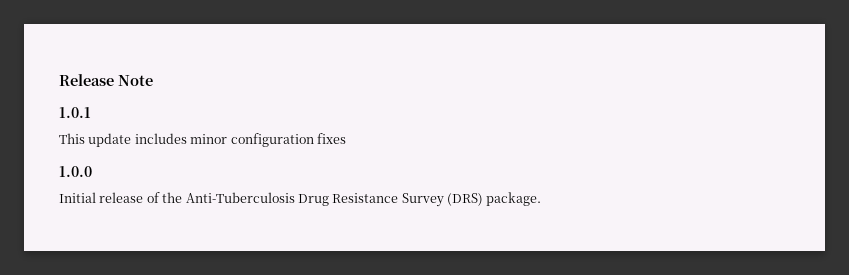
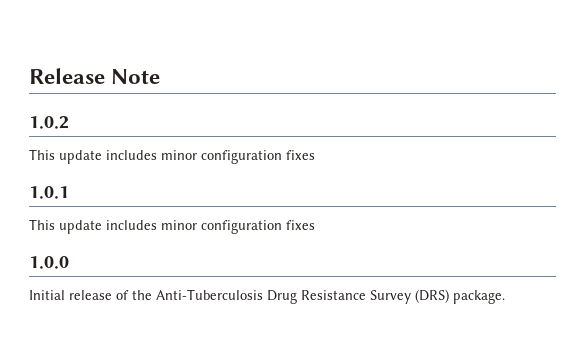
(153, 80) none -> [29,116,69,129] [29,149,315,164] // 1.0.2 // This update includes minor configuration fixes

